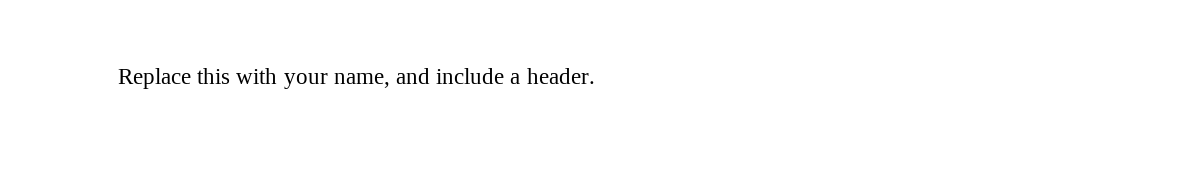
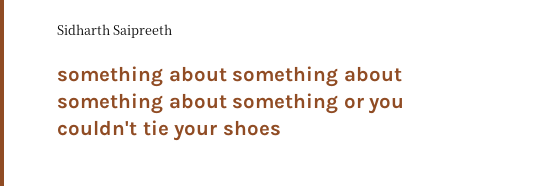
[118,68,595,89] Replace this with your name, and include a header. -> [57,24,173,38] [57,66,402,87] [57,93,405,114] [57,120,281,141] Sidharth Saipreeth // something about something about something about something or you couldn't tie your shoes

